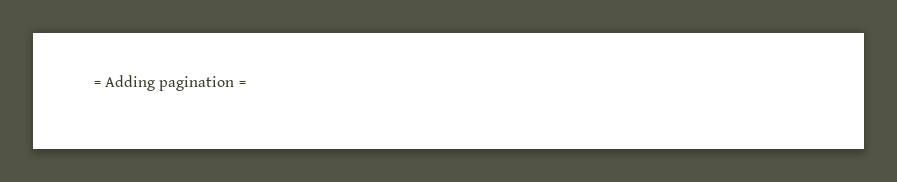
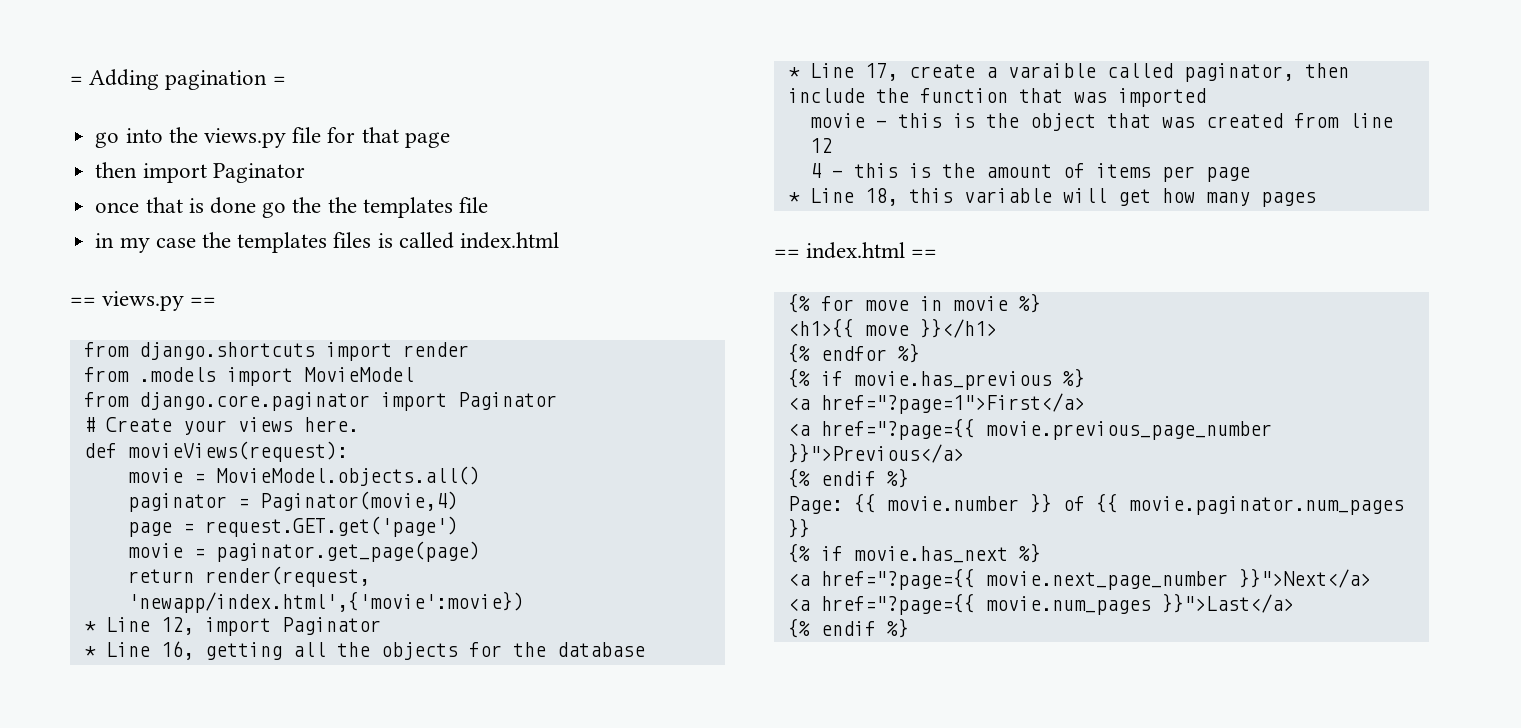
(246, 84) none -> [95,127,450,148] [95,162,305,183] [95,197,488,218] [95,232,559,253] [70,291,217,311] [83,342,469,361] [83,367,414,386] [83,392,557,411] [83,417,359,435] [83,441,348,462] [127,466,480,486] [127,491,458,512] [127,516,458,537] [127,541,480,562] [127,566,370,587] [127,591,524,613] [83,617,381,636] [83,641,645,660] [787,63,1349,82] [787,88,1206,107] [809,113,1393,131] [809,138,832,153] [809,163,1250,182] [787,188,1316,207] [774,242,938,259] [787,293,1041,313] [787,318,997,338] [787,343,920,363] [787,368,1085,390] [787,393,1085,414] [787,418,1272,440] [787,443,964,463] [787,468,909,488] [787,493,1404,515] [787,518,810,538] [787,543,1041,563] [787,568,1371,590] [787,593,1294,615] [787,618,909,638] // go into the views.py file for that page // then import Paginator // once that is done go the the templates file // in my case the templates files is called index.html // == views.py == // from django.shortcuts import render // from .models import MovieModel // from django.core.paginator import Paginator // # Create your views here. // def movieViews(request): // movie = MovieModel.objects.all() // paginator = Paginator(movie,4) // page = request.GET.get('page') // movie = paginator.get_page(page) // return render(request, 'newapp/index.html',{'movie':movie}) // * Line 12, import Paginator // * Line 16, getting all the objects for the database // * Line 17, create a varaible called paginator, then include the function that was imported // movie - this is the object that was created from line 12 // 4 - this is the amount of items per page // * Line 18, this variable will get how many pages // == index.html == // {% for move in movie %} // <h1>{{ move }}</h1> // {% endfor %} // {% if movie.has_previous %} // <a href="?page=1">First</a> // <a href="?page={{ movie.previous_page_number }}">Previous</a> // {% endif %} // Page: {{ movie.number }} of {{ movie.paginator.num_pages }} // {% if movie.has_next %} // <a href="?page={{ movie.next_page_number }}">Next</a> // <a href="?page={{ movie.num_pages }}">Last</a> // {% endif %}

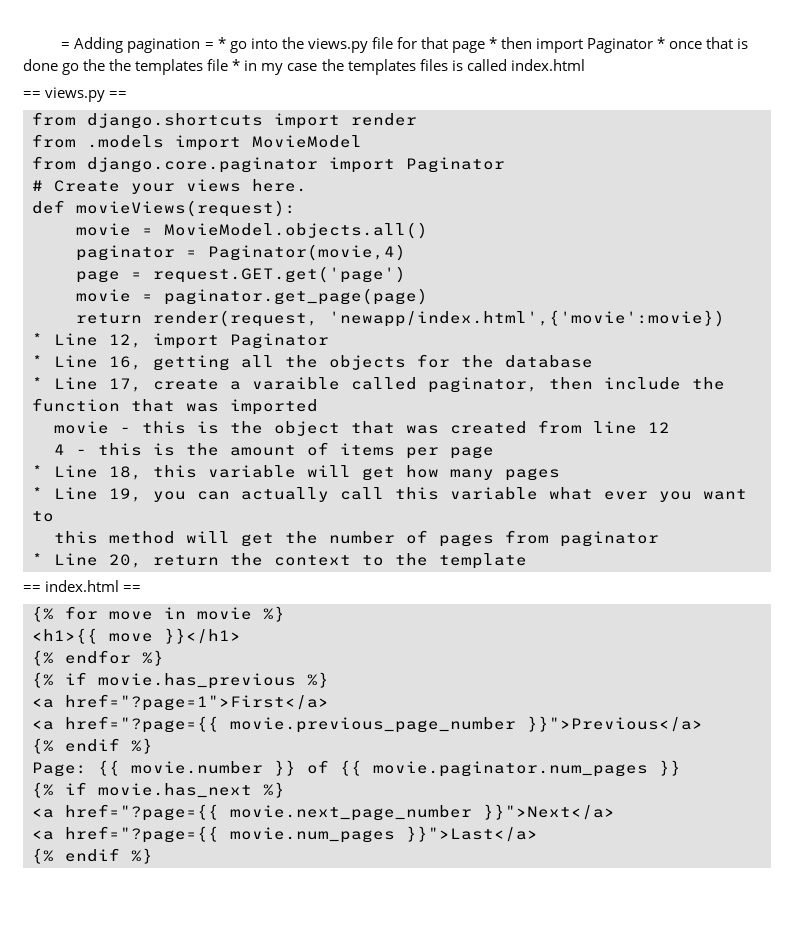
(286, 80) // -> [217,37,226,49] *
(450, 140) // -> [489,37,498,49] *
(305, 173) // -> [657,37,666,49] *
(488, 205) // -> [232,59,241,71] *
(1316, 199) none -> [32,487,747,502] [32,511,54,522] [54,530,659,547] [32,553,527,569] // * Line 19, you can actually call this variable what ever you want to // this method will get the number of pages from paginator // * Line 20, return the context to the template

